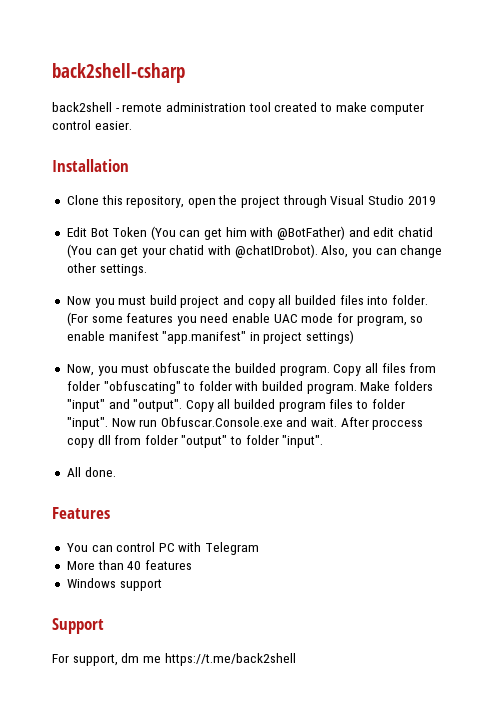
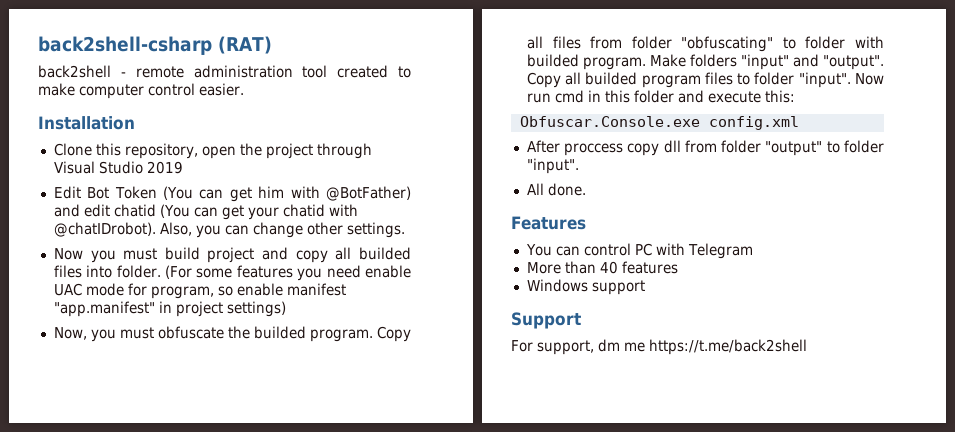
(185, 73) none -> [218,36,272,54] (RAT)
[160,417,338,427] Obfuscar.Console.exe and wait. -> [554,90,795,103] [519,116,799,130] cmd in this folder and execute this: // Obfuscar.Console.exe config.xml //

